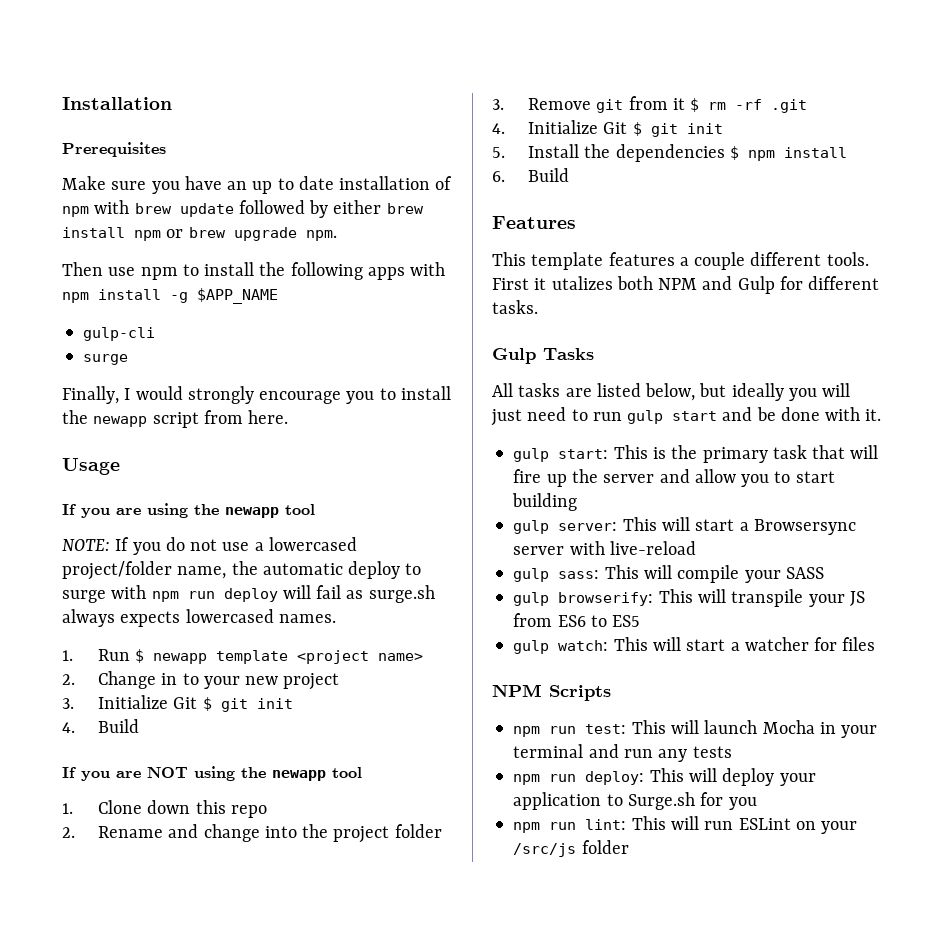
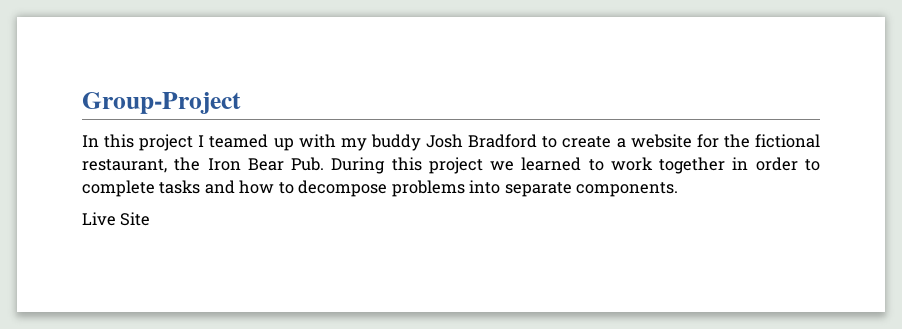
[62,97,172,110] [62,142,166,157] [62,176,453,194] [62,200,424,218] [62,227,337,241] [62,262,446,280] [62,288,278,304] [83,327,156,341] [83,354,129,365] [62,386,451,404] [62,410,289,428] [62,458,120,475] [62,503,315,518] [62,537,357,555] [62,561,422,580] [62,585,435,603] [62,609,336,627] [62,649,424,664] [62,671,340,690] [62,695,293,712] [62,719,139,733] [62,766,362,781] [62,800,267,818] [62,824,442,843] [492,96,808,113] [492,120,723,137] [492,144,847,162] [492,168,569,182] [492,216,576,229] [492,252,869,270] [492,276,880,294] [492,300,538,314] [492,348,594,364] [492,383,851,401] [491,407,882,426] [513,445,879,463] [513,469,835,487] [512,493,578,511] [513,517,856,535] [513,541,696,555] [513,565,824,583] [513,589,865,607] [513,613,641,627] [513,637,876,654] [492,684,611,701] [513,720,878,738] [513,744,732,762] [513,768,816,786] [513,792,757,810] [513,816,858,834] [513,840,629,857] Installation // Prerequisites // Make sure you have an up to date installation of npm with brew update followed by either brew install npm or brew upgrade npm. // Then use npm to install the following apps with npm install -g $APP_NAME // gulp-cli // surge // Finally, I would strongly encourage you to install the newapp script from here. // Usage // If you are using the newapp tool // NOTE: If you do not use a lowercased project/folder name, the automatic deploy to surge with npm run deploy will fail as surge.sh always expects lowercased names. // 1. Run $ newapp template <project name> // 2. Change in to your new project // 3. Initialize Git $ git init // 4. Build // If you are NOT using the newapp tool // 1. Clone down this repo // 2. Rename and change into the project folder // 3. Remove git from it $ rm -rf .git // 4. Initialize Git $ git init // 5. Install the dependencies $ npm install // 6. Build // Features // This template features a couple different tools. First it utalizes both NPM and Gulp for different tasks. // Gulp Tasks // All tasks are listed below, but ideally you will just need to run gulp start and be done with it. // gulp start: This is the primary task that will fire up the server and allow you to start building // gulp server: This will start a Browsersync server with live-reload // gulp sass: This will compile your SASS // gulp browserify: This will transpile your JS from ES6 to ES5 // gulp watch: This will start a watcher for files // NPM Scripts // npm run test: This will launch Mocha in your terminal and run any tests // npm run deploy: This will deploy your application to Surge.sh for you // npm run lint: This will run ESLint on your /src/js folder -> [82,92,241,114] [82,134,821,151] [82,157,820,174] [82,180,679,197] [82,212,151,226] Group-Project // In this project I teamed up with my buddy Josh Bradford to create a website for the fictional restaurant, the Iron Bear Pub. During this project we learned to work together in order to complete tasks and how to decompose problems into separate components. // Live Site

